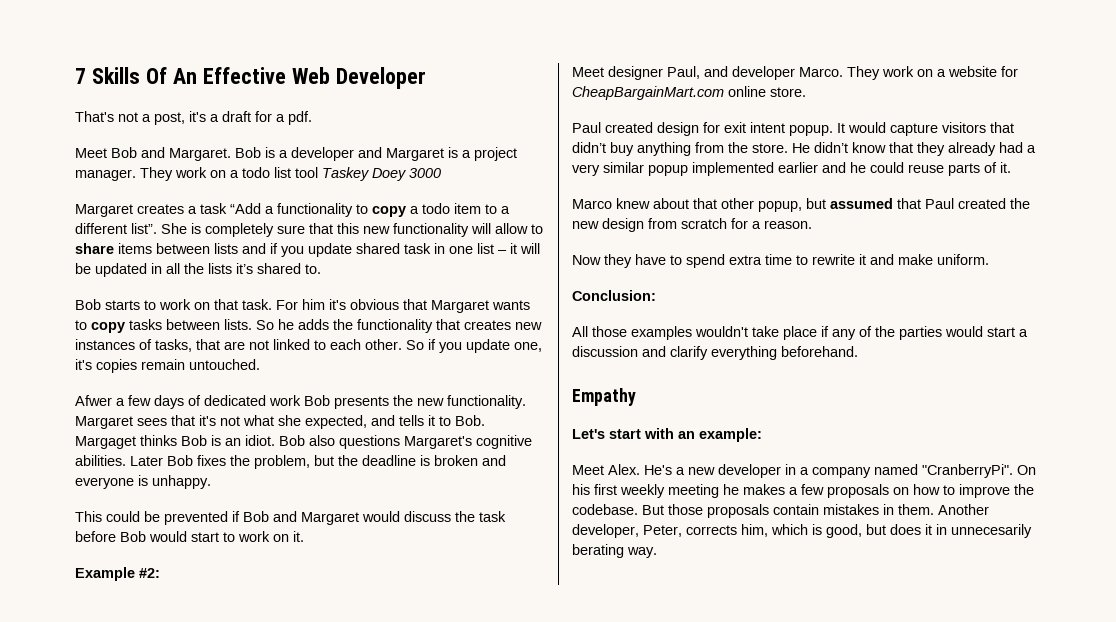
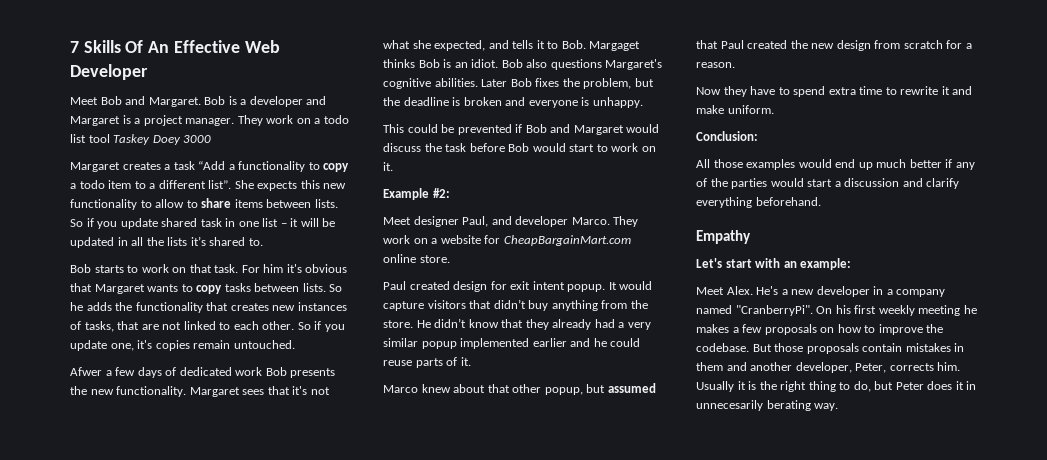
[75,111,312,125] // That's not a post, it's a draft for a pdf. -> (148, 72) none
[191,223,333,237] is completely sure that -> [257,181,298,191] expects
[471,223,491,234] will -> [140,200,152,208] to
[214,243,266,254] lists and -> [314,199,338,208] [70,219,83,227] lists. So
[695,326,817,340] wouldn't take place -> [798,159,942,170] would end up much better
[898,504,989,515] [572,524,886,538] them. Another developer, Peter, corrects him, which is good, but -> [696,362,961,373] [696,381,924,392] them and another developer, Peter, corrects him. Usually it is the right thing to do, but Peter

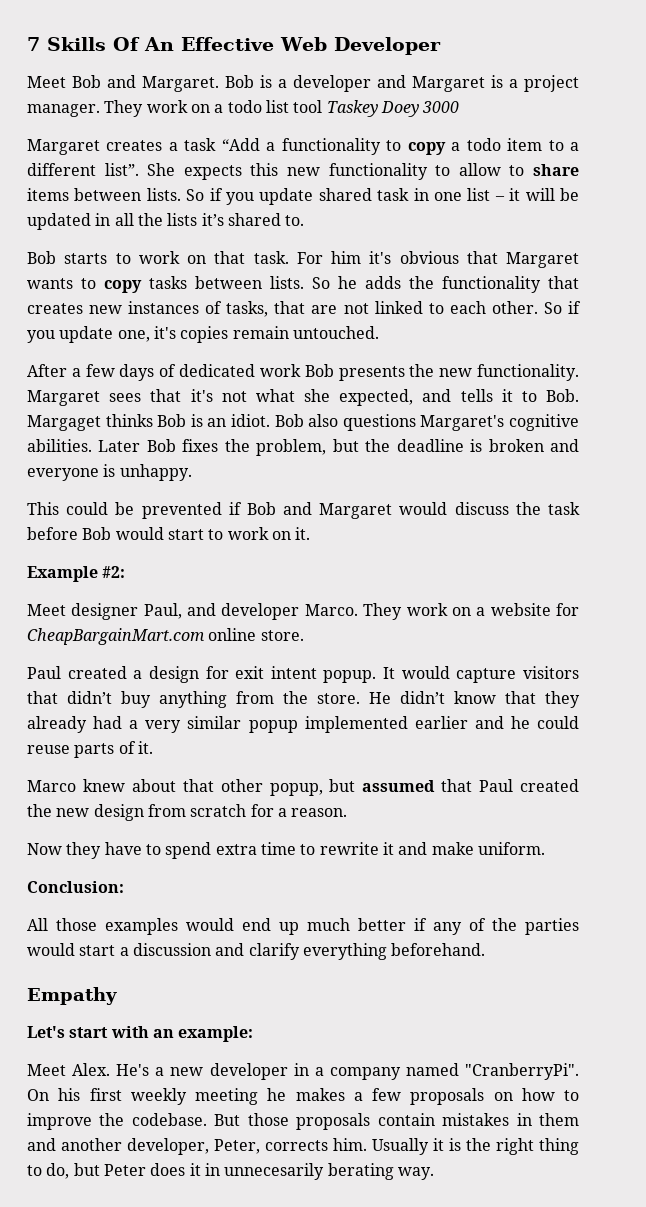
[70,367,102,376] Afwer -> [27,364,67,377] After
(450, 285) none -> [133,670,143,679] a

